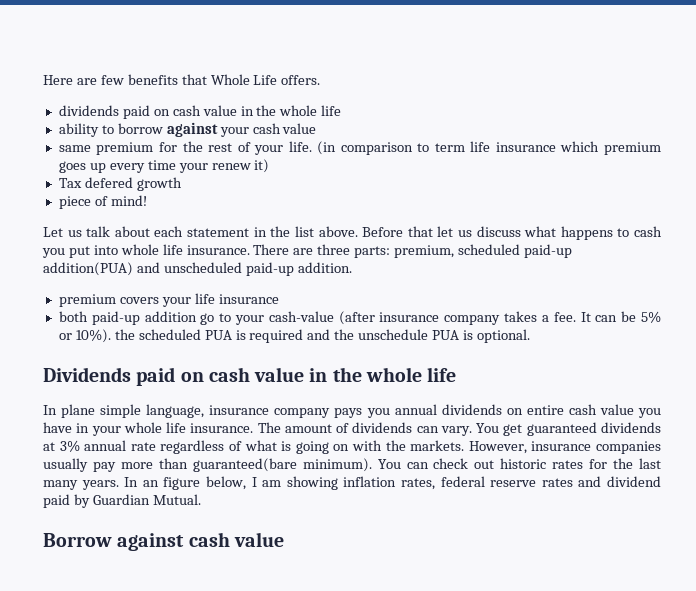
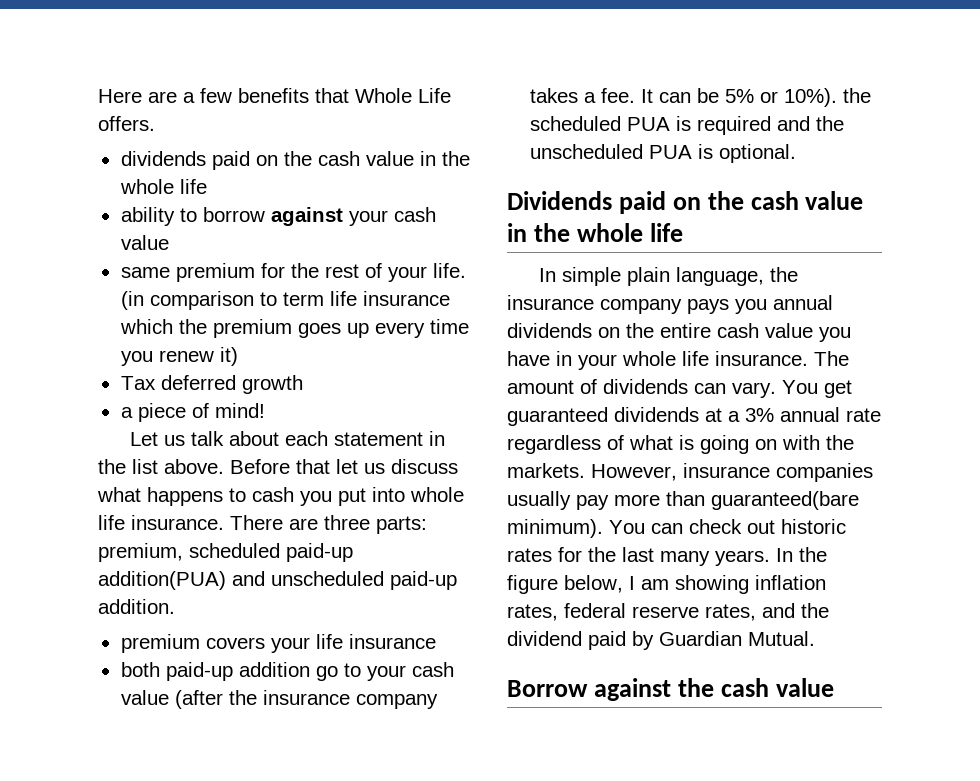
(97, 81) none -> [183,92,195,103] a
(170, 112) none -> [283,151,312,166] the
(600, 146) none -> [178,319,207,334] the
[178,163,208,173] your -> [120,351,153,366] you
[84,177,133,188] defered -> [160,375,236,390] deferred
(182, 184) none -> [120,407,133,418] a
[268,311,375,325] cash-value (after -> [411,662,454,677] [120,690,257,709] cash value (after the
[358,329,429,340] unschedule -> [529,144,643,159] unscheduled
(204, 377) none -> [707,191,744,210] the
[61,404,205,418] plane simple language, -> [562,267,799,286] simple plain language, the
(523, 411) none -> [626,323,654,338] the
(55, 446) none -> [728,411,740,422] a
[142,480,159,487] an -> [799,547,827,562] the
[541,476,602,487] rates and -> [705,603,829,621] rates, and the
(185, 542) none -> [677,678,714,697] the

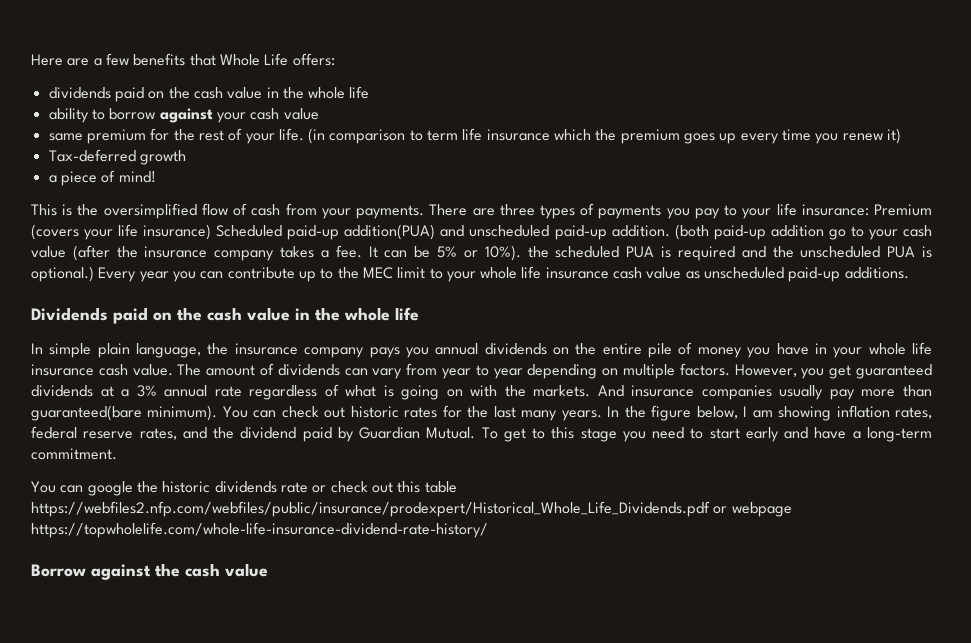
[98,116,155,131] offers. -> [292,53,335,66] offers:
[120,375,236,390] Tax deferred -> [48,149,136,162] Tax-deferred
[130,431,446,446] [98,459,458,474] [97,487,464,506] [98,515,427,534] [98,543,280,562] Let us talk about each statement in the list above. Before that let us discuss what happens to cash you put into whole life insurance. There are three parts: premium, scheduled -> [31,203,933,219] [31,224,283,240] This is the oversimplified flow of cash from your payments. There are three types of payments you pay to your life insurance: Premium (covers your life insurance) Scheduled
[120,634,436,653] [120,662,160,677] // premium covers your life insurance // both -> [674,224,709,240] (both
[718,144,796,163] optional. -> [31,266,909,282] optional.) Every year you can contribute up to the MEC limit to your whole life insurance cash value as unscheduled paid-up additions.
[717,323,813,338] cash value -> [648,342,742,358] pile of money
[715,351,808,366] insurance. -> [31,364,173,376] insurance cash value.
[732,380,818,398] vary. You -> [372,363,825,379] vary from year to year depending on multiple factors. However, you
[591,464,677,481] However, -> [597,385,624,397] And
(815, 638) none -> [481,427,932,442] [31,448,117,460] [31,481,457,496] [31,501,792,517] [31,522,488,538] To get to this stage you need to start early and have a long-term commitment. // You can google the historic dividends rate or check out this table https://webfiles2.nfp.com/webfiles/public/insurance/prodexpert/Historical_Whole_Life_Dividends.pdf or webpage https://topwholelife.com/whole-life-insurance-dividend-rate-history/

